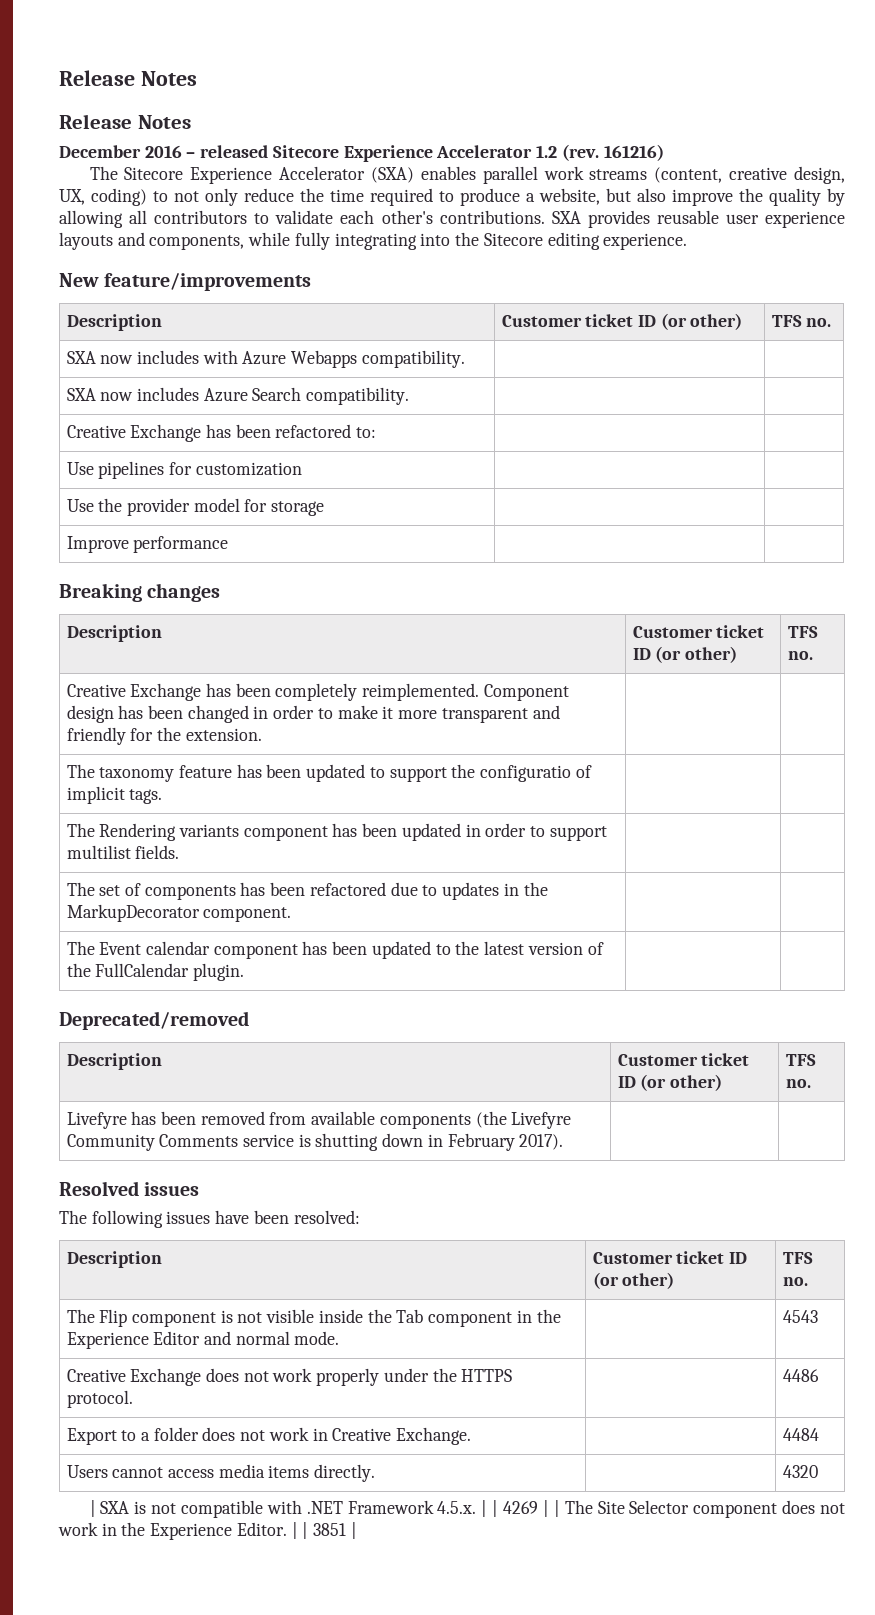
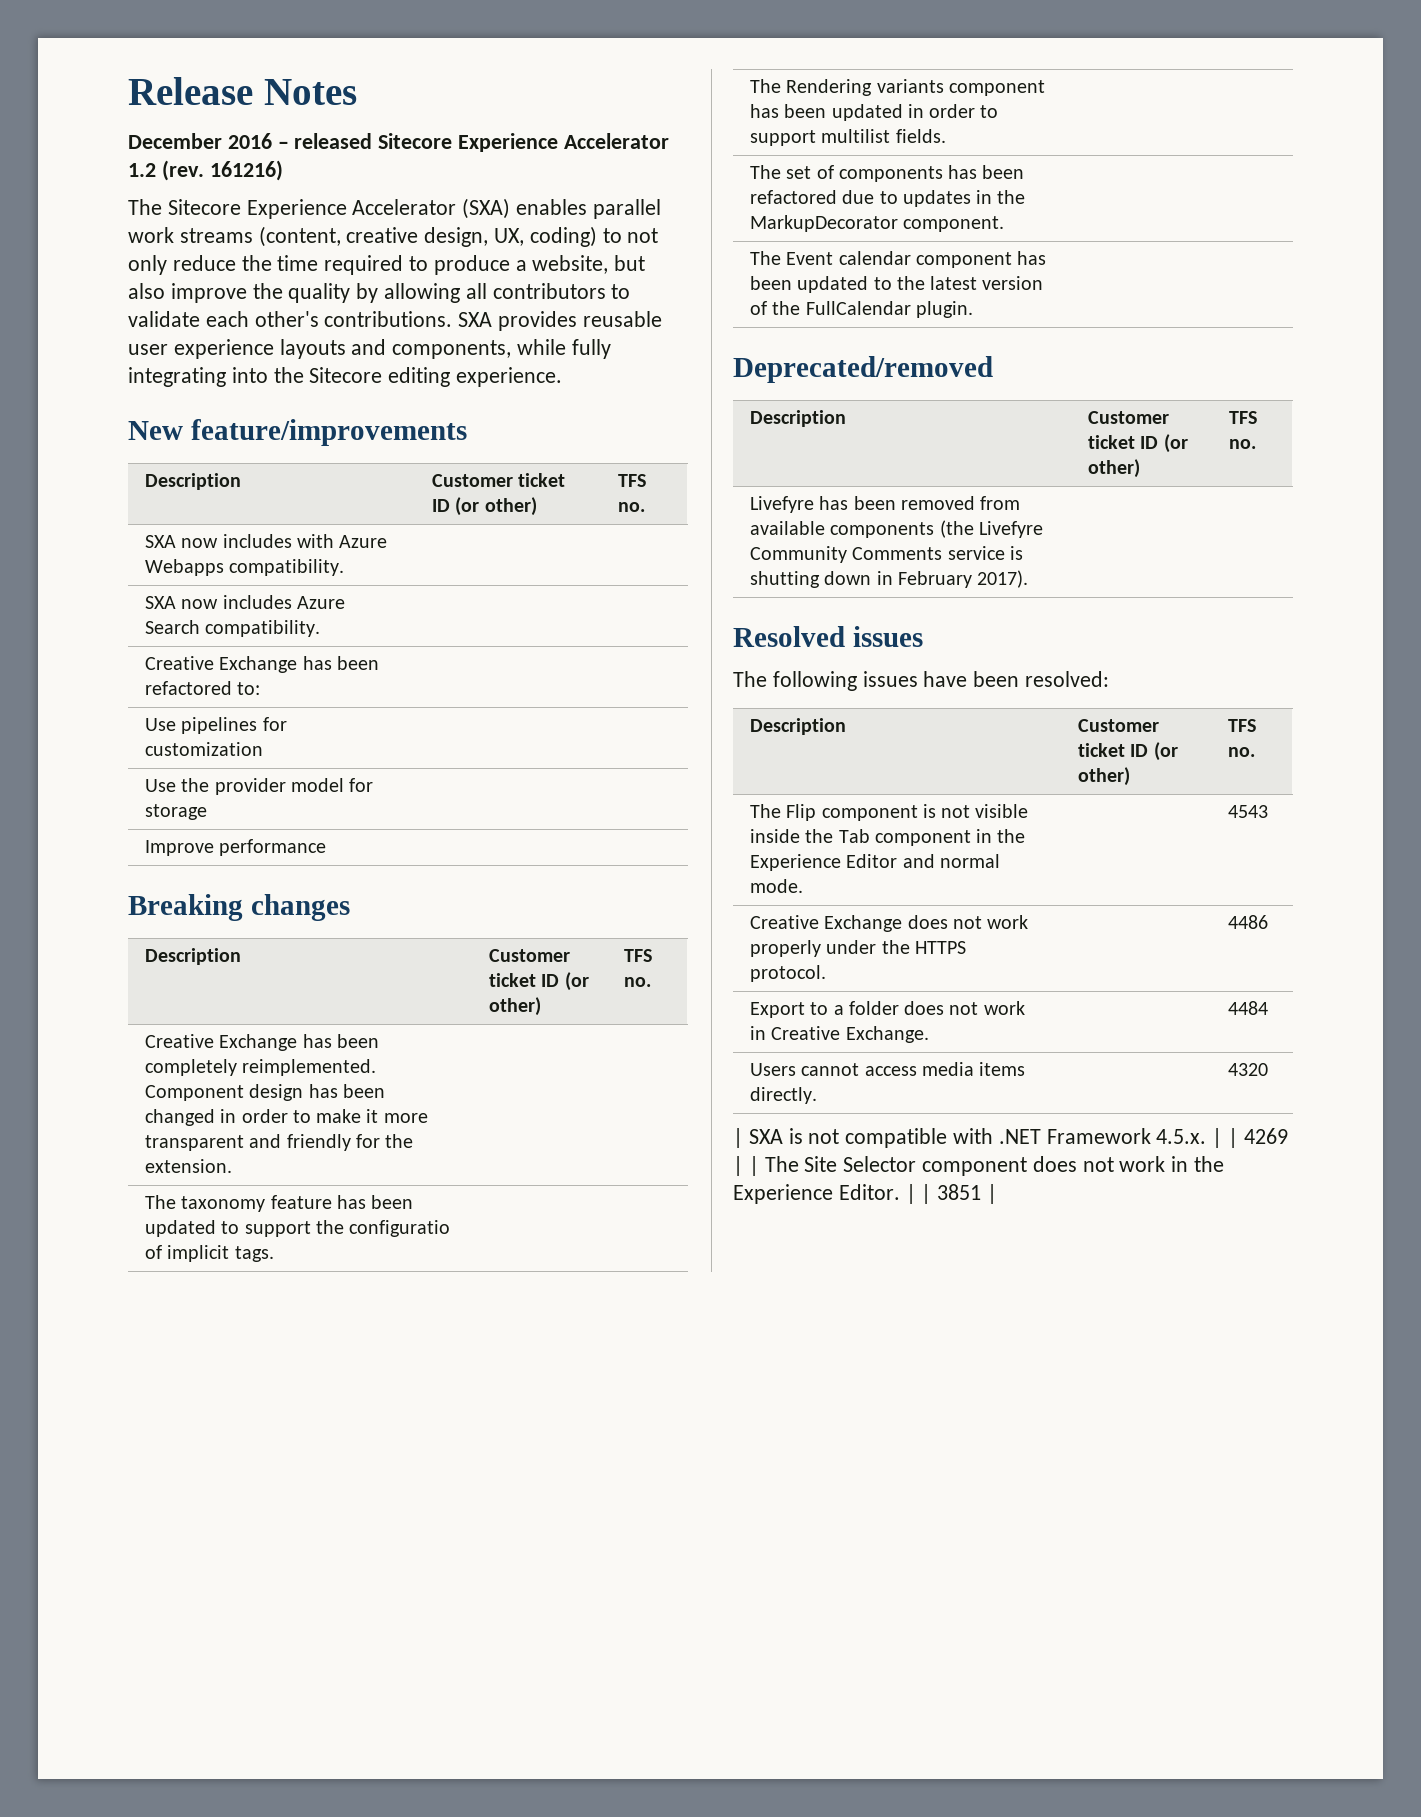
[59,70,197,86] [59,114,191,129] Release Notes // Release Notes -> [128,77,357,105] Release Notes

